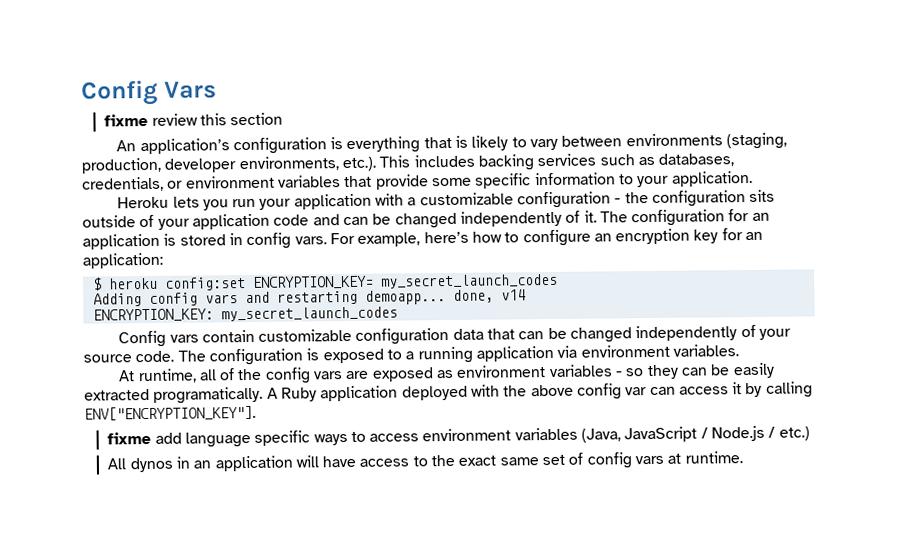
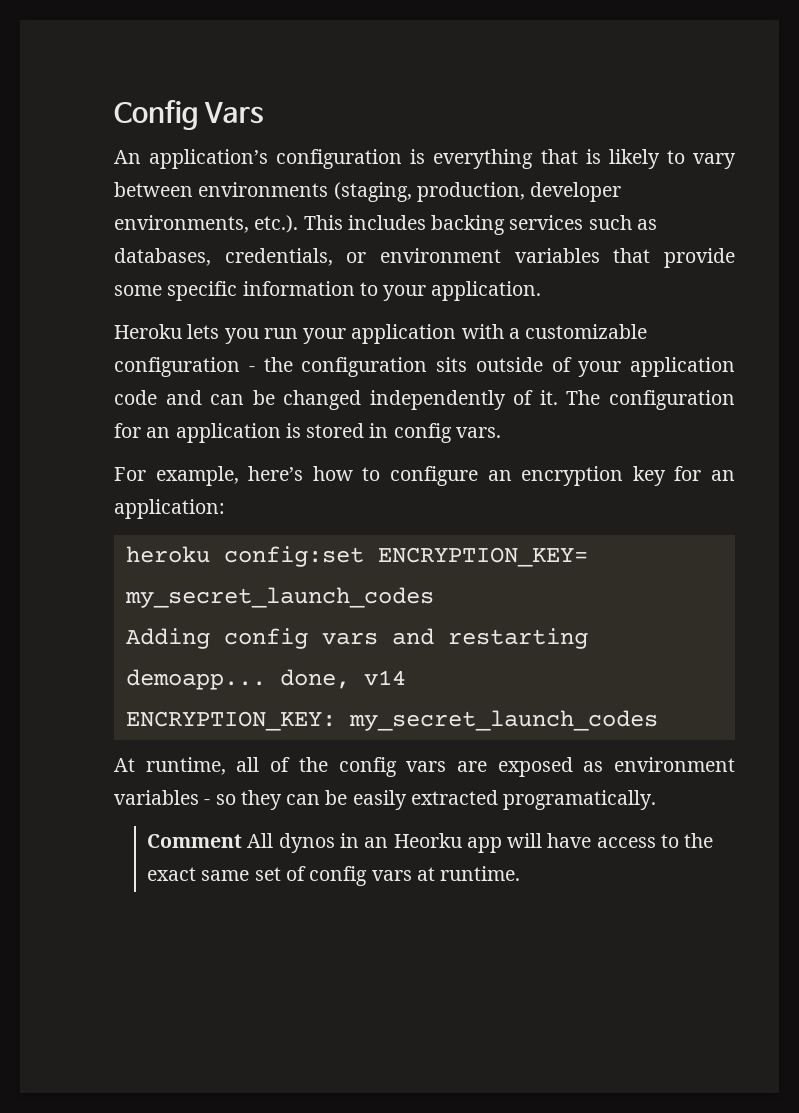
[104,112,284,127] // fixme review this section -> (264, 113) none
(327, 240) none -> (501, 432) //
[92,277,102,291] $ -> (225, 509) none
[118,324,792,348] [83,344,739,366] // Config vars contain customizable configuration data that can be changed independently of your source code. The configuration is exposed to a running application via environment variables. -> (658, 720) none
[266,381,813,402] [84,405,256,421] [107,425,810,448] A Ruby application deployed with the above config var can access it by calling ENV["ENCRYPTION_KEY"]. // fixme add language specific ways to access environment variables (Java, JavaScript / Node.js / etc.) // -> [147,834,243,848] // Comment
[214,455,293,472] application -> [393,833,502,853] Heorku app

